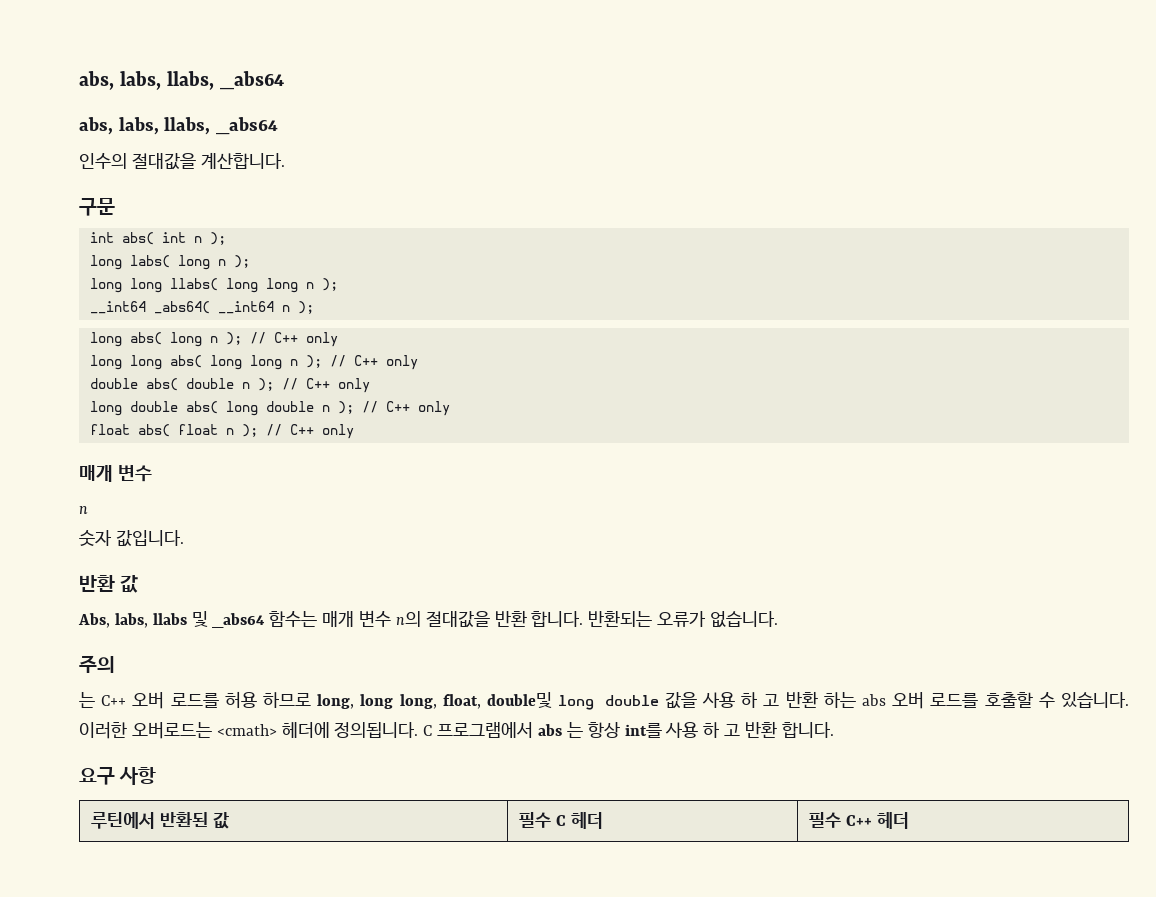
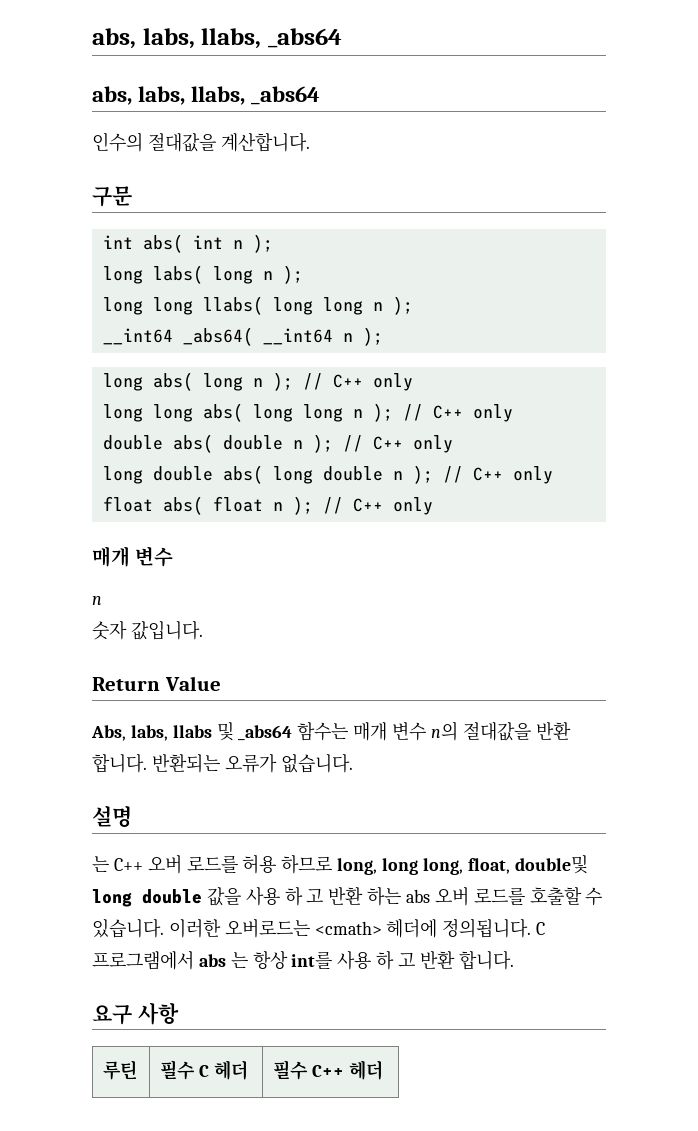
[79,575,139,593] 반환 값 -> [92,676,221,691] Return Value
[79,655,115,673] 주의 -> [92,806,132,827] 설명
[91,812,230,829] 루틴에서 반환된 값 -> [103,1060,138,1080] 루틴

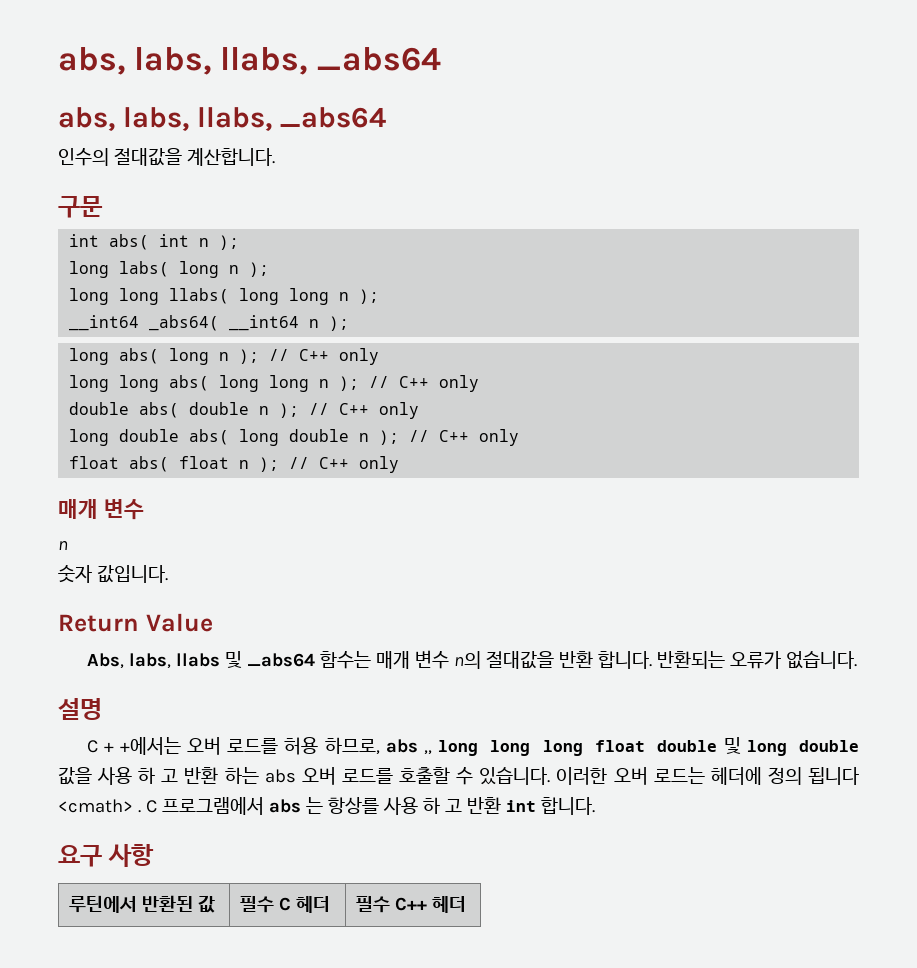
[92,854,588,875] 는 C++ 오버 로드를 허용 하므로 long, long long, float, double및 -> [86,737,741,756] C + +에서는 오버 로드를 허용 하므로, abs ,, long long long float double 및
[224,918,532,938] 오버로드는 <cmath> 헤더에 정의됩니다. -> [613,767,860,785] [58,799,141,813] 오버 로드는 헤더에 정의 됩니다 <cmath> .
[252,951,455,970] 항상 int를 사용 하 고 반환 -> [327,797,536,815] 항상를 사용 하 고 반환 int
[103,1060,138,1080] 루틴 -> [68,895,215,913] 루틴에서 반환된 값

